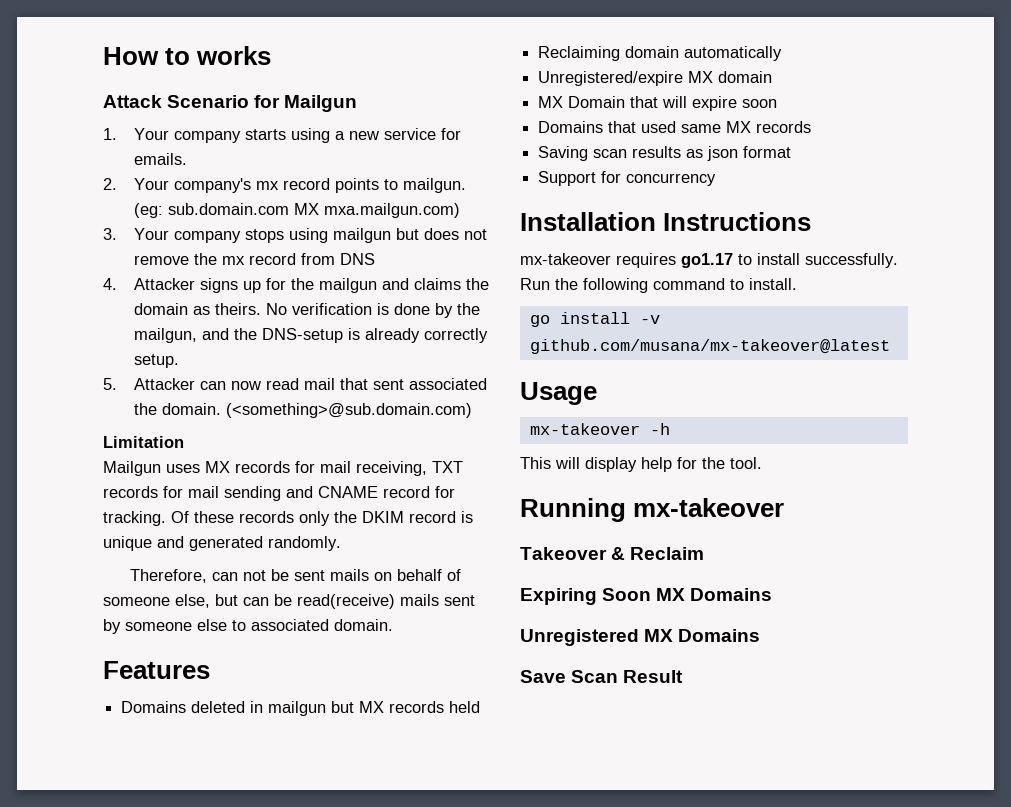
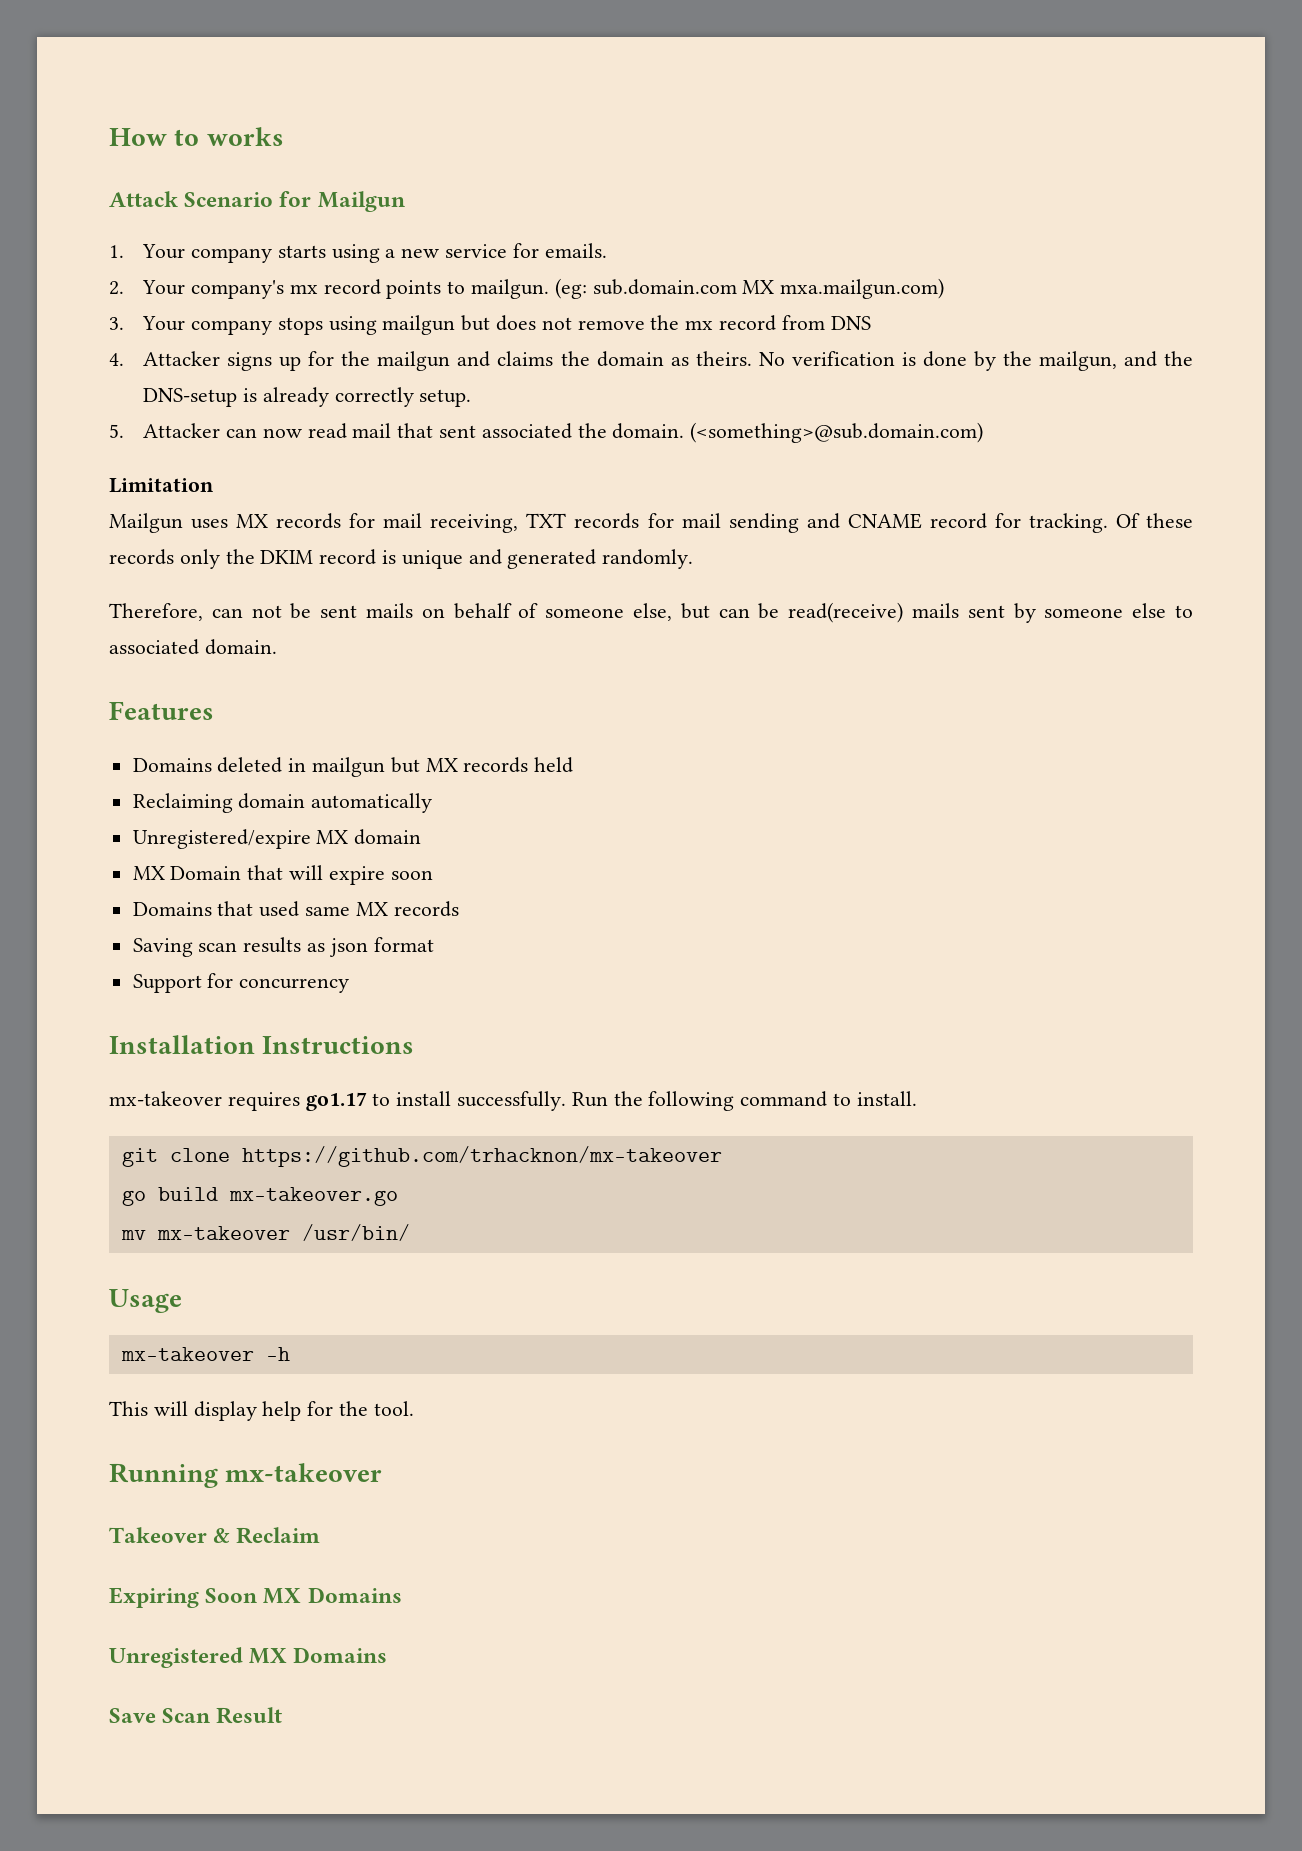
[529,312,660,327] [529,339,890,354] go install -v github.com/musana/mx-takeover@latest -> [121,1146,722,1167] [121,1187,398,1206] [120,1224,410,1241] git clone https://github.com/trhacknon/mx-takeover // go build mx-takeover.go // mv mx-takeover /usr/bin/

